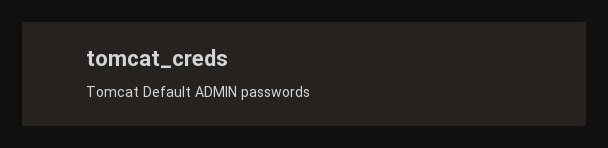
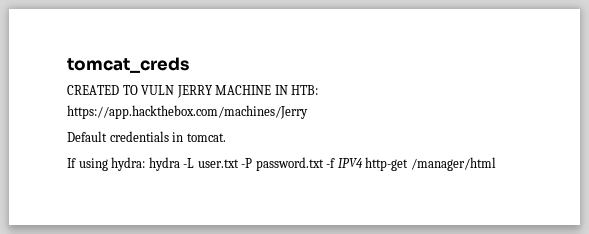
[86,86,310,100] Tomcat Default ADMIN passwords -> [67,85,319,98] [67,105,308,119] [67,131,226,142] [67,157,496,171] CREATED TO VULN JERRY MACHINE IN HTB: https://app.hackthebox.com/machines/Jerry // Default credentials in tomcat. // If using hydra: hydra -L user.txt -P password.txt -f IPV4 http-get /manager/html

